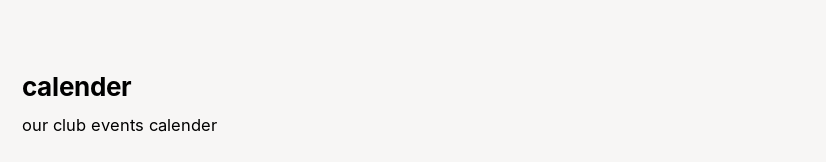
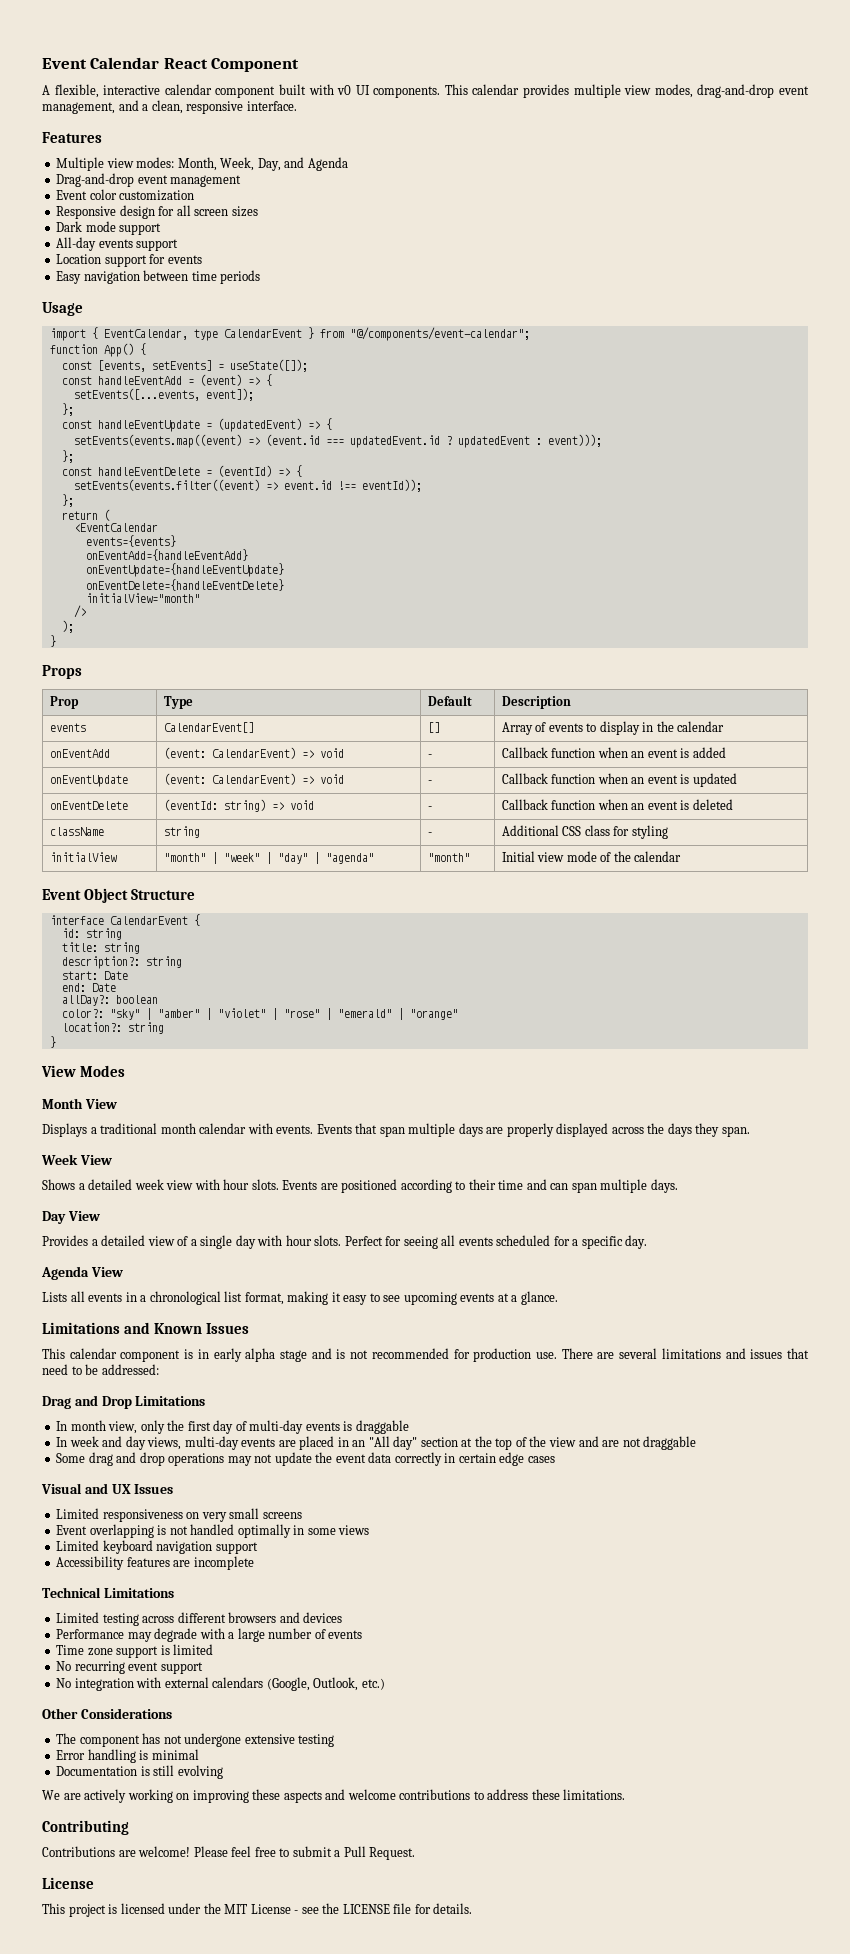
[22,77,132,96] [22,119,217,132] calender // our club events calender -> [42,57,300,72] [42,84,810,98] [42,100,297,114] [42,132,102,143] [56,157,348,171] [56,173,242,187] [56,189,195,201] [56,205,258,219] [56,221,162,235] [56,237,179,251] [56,254,202,267] [56,270,261,284] [42,302,83,316] [49,327,530,341] [49,343,146,357] [61,359,308,372] [61,374,272,386] [73,388,254,401] [61,403,74,416] [61,418,332,432] [73,434,602,448] [61,450,74,463] [61,465,302,477] [73,479,422,492] [61,494,74,507] [61,509,110,521] [73,523,158,532] [85,535,176,547] [85,549,248,561] [85,563,284,577] [85,579,284,591] [85,593,200,603] [73,605,86,618] [61,620,74,633] [49,635,56,647] [42,665,82,679] [49,696,79,709] [163,696,193,709] [427,695,472,706] [501,696,571,709] [49,723,86,732] [163,722,254,733] [427,722,440,733] [501,721,725,735] [49,749,110,758] [163,747,344,759] [427,754,432,758] [501,747,726,758] [49,775,128,787] [163,773,344,785] [427,780,432,784] [501,773,737,787] [49,801,128,810] [163,799,314,812] [427,806,432,810] [501,799,733,810] [49,827,104,836] [163,826,200,838] [427,832,432,836] [501,825,668,839] [49,852,117,862] [163,852,374,864] [427,853,470,862] [501,851,682,862] [42,888,196,903] [49,914,200,926] [61,928,122,940] [61,942,140,954] [61,956,182,969] [61,971,128,980] [61,983,116,992] [61,995,158,1006] [61,1008,458,1020] [61,1022,164,1034] [49,1036,56,1048] [41,1065,126,1077] [42,1098,117,1109] [42,1123,750,1137] [41,1154,112,1165] [42,1179,678,1193] [42,1211,100,1224] [42,1235,648,1249] [41,1266,123,1280] [42,1291,558,1305] [42,1322,250,1334] [42,1348,809,1362] [42,1364,159,1375] [42,1395,206,1409] [56,1420,409,1434] [56,1436,697,1450] [56,1452,555,1466] [41,1483,174,1494] [56,1508,302,1522] [56,1524,370,1538] [56,1540,258,1554] [56,1556,254,1570] [42,1587,174,1598] [56,1612,343,1626] [56,1628,363,1642] [56,1644,214,1658] [56,1661,203,1674] [56,1677,385,1691] [42,1708,172,1719] [56,1733,335,1747] [56,1749,199,1763] [56,1765,223,1779] [42,1789,626,1803] [42,1820,129,1835] [42,1846,416,1860] [42,1877,94,1889] [42,1903,473,1917] Event Calendar React Component // A flexible, interactive calendar component built with v0 UI components. This calendar provides multiple view modes, drag-and-drop event management, and a clean, responsive interface. // Features // Multiple view modes: Month, Week, Day, and Agenda // Drag-and-drop event management // Event color customization // Responsive design for all screen sizes // Dark mode support // All-day events support // Location support for events // Easy navigation between time periods // Usage // import { EventCalendar, type CalendarEvent } from "@/components/event-calendar"; // function App() { // const [events, setEvents] = useState([]); // const handleEventAdd = (event) => { // setEvents([...events, event]); // }; // const handleEventUpdate = (updatedEvent) => { // setEvents(events.map((event) => (event.id === updatedEvent.id ? updatedEvent : event))); // }; // const handleEventDelete = (eventId) => { // setEvents(events.filter((event) => event.id !== eventId)); // }; // return ( // <EventCalendar // events={events} // onEventAdd={handleEventAdd} // onEventUpdate={handleEventUpdate} // onEventDelete={handleEventDelete} // initialView="month" // /> // ); // } // Props // Prop | Type | Default | Description // events | CalendarEvent[] | [] | Array of events to display in the calendar // onEventAdd | (event: CalendarEvent) => void | - | Callback function when an event is added // onEventUpdate | (event: CalendarEvent) => void | - | Callback function when an event is updated // onEventDelete | (eventId: string) => void | - | Callback function when an event is deleted // className | string | - | Additional CSS class for styling // initialView | "month" | "week" | "day" | "agenda" | "month" | Initial view mode of the calendar // Event Object Structure // interface CalendarEvent { // id: string // title: string // description?: string // start: Date // end: Date // allDay?: boolean // color?: "sky" | "amber" | "violet" | "rose" | "emerald" | "orange" // location?: string // } // View Modes // Month View // Displays a traditional month calendar with events. Events that span multiple days are properly displayed across the days they span. // Week View // Shows a detailed week view with hour slots. Events are positioned according to their time and can span multiple days. // Day View // Provides a detailed view of a single day with hour slots. Perfect for seeing all events scheduled for a specific day. // Agenda View // Lists all events in a chronological list format, making it easy to see upcoming events at a glance. // Limitations and Known Issues // This calendar component is in early alpha stage and is not recommended for production use. There are several limitations and issues that need to be addressed: // Drag and Drop Limitations // In month view, only the first day of multi-day events is draggable // In week and day views, multi-day events are placed in an "All day" section at the top of the view and are not draggable // Some drag and drop operations may not update the event data correctly in certain edge cases // Visual and UX Issues // Limited responsiveness on very small screens // Event overlapping is not handled optimally in some views // Limited keyboard navigation support // Accessibility features are incomplete // Technical Limitations // Limited testing across different browsers and devices // Performance may degrade with a large number of events // Time zone support is limited // No recurring event support // No integration with external calendars (Google, Outlook, etc.) // Other Considerations // The component has not undergone extensive testing // Error handling is minimal // Documentation is still evolving // We are actively working on improving these aspects and welcome contributions to address these limitations. // Contributing // Contributions are welcome! Please feel free to submit a Pull Request. // License // This project is licensed under the MIT License - see the LICENSE file for details.

